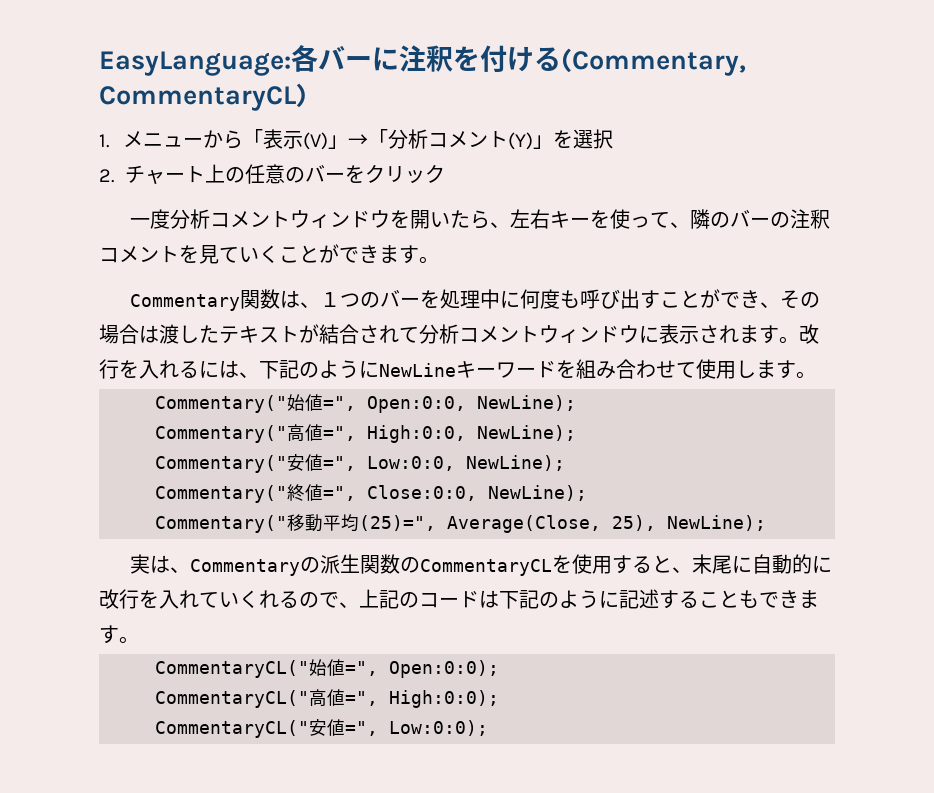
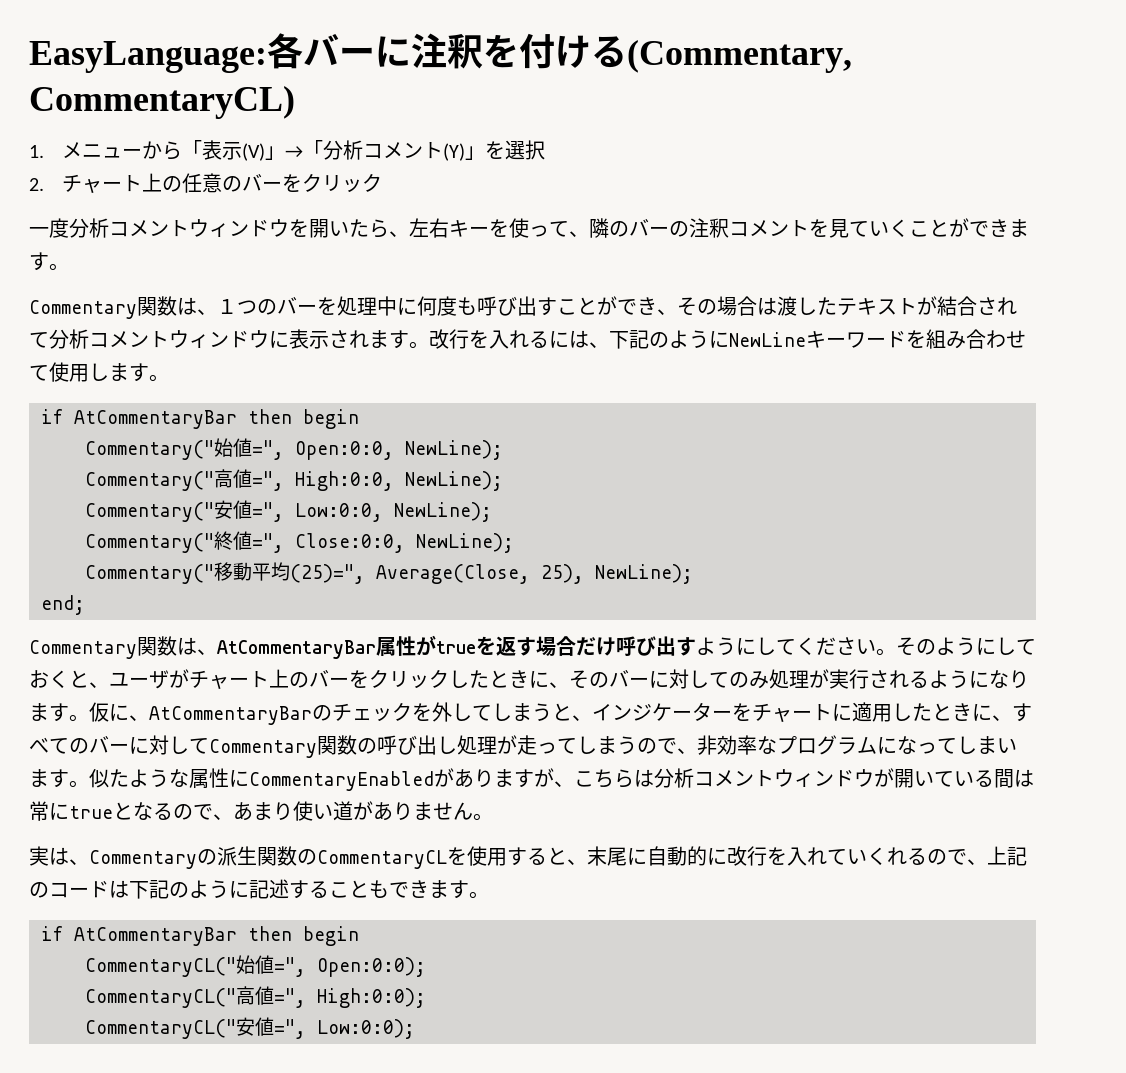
(816, 375) none -> [41,409,359,429] // if AtCommentaryBar then begin
(766, 523) none -> [41,595,85,615] [29,635,1036,659] [29,669,1029,689] [29,702,1032,725] [29,735,1017,758] [29,768,1034,791] [29,801,493,821] // end; // Commentary関数は、AtCommentaryBar属性がtrueを返す場合だけ呼び出すようにしてください。そのようにしておくと、ユーザがチャート上のバーをクリックしたときに、そのバーに対してのみ処理が実行されるようになります。仮に、AtCommentaryBarのチェックを外してしまうと、インジケーターをチャートに適用したときに、すべてのバーに対してCommentary関数の呼び出し処理が走ってしまうので、非効率なプログラムになってしまいます。似たような属性にCommentaryEnabledがありますが、こちらは分析コメントウィンドウが開いている間は常にtrueとなるので、あまり使い道がありません。
(139, 640) none -> [41,926,359,946] // if AtCommentaryBar then begin

